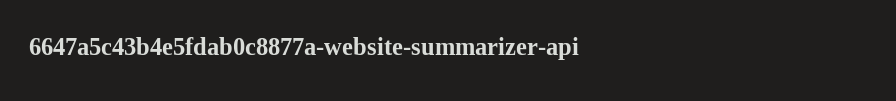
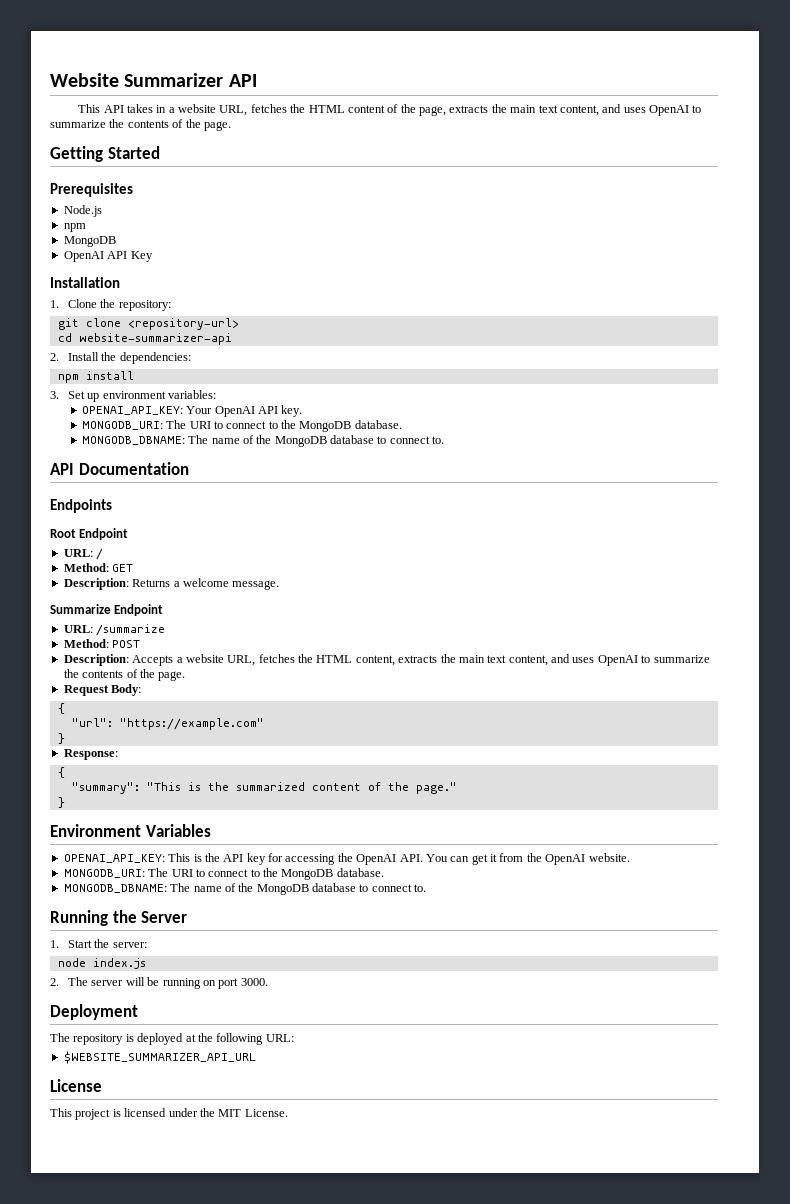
[29,37,579,60] 6647a5c43b4e5fdab0c8877a-website-summarizer-api -> [50,73,257,87] [78,104,702,116] [50,119,231,131] [50,146,160,162] [50,183,133,197] [63,205,102,217] [63,223,86,232] [63,236,116,247] [63,251,153,262] [50,277,120,288] [50,299,171,311] [57,318,239,330] [57,333,232,345] [50,352,191,364] [57,371,134,383] [50,390,217,402] [81,405,303,417] [81,420,402,432] [81,435,445,447] [50,462,189,475] [50,499,112,513] [50,528,129,540] [63,548,104,560] [63,563,134,572] [63,578,280,590] [50,604,164,616] [63,624,166,636] [63,639,141,648] [63,654,710,666] [63,669,186,681] [63,684,142,696] [57,703,65,714] [71,718,264,730] [57,733,65,744] [63,749,118,760] [57,767,65,778] [71,782,457,794] [57,797,65,808] [50,824,211,837] [63,853,630,865] [63,868,384,880] [63,883,427,895] [50,910,188,926] [50,939,147,948] [57,958,146,969] [50,977,268,989] [50,1004,138,1020] [50,1033,294,1045] [63,1051,256,1064] [50,1079,102,1092] [50,1108,288,1120] Website Summarizer API // This API takes in a website URL, fetches the HTML content of the page, extracts the main text content, and uses OpenAI to summarize the contents of the page. // Getting Started // Prerequisites // Node.js // npm // MongoDB // OpenAI API Key // Installation // 1. Clone the repository: // git clone <repository-url> // cd website-summarizer-api // 2. Install the dependencies: // npm install // 3. Set up environment variables: // OPENAI_API_KEY: Your OpenAI API key. // MONGODB_URI: The URI to connect to the MongoDB database. // MONGODB_DBNAME: The name of the MongoDB database to connect to. // API Documentation // Endpoints // Root Endpoint // URL: / // Method: GET // Description: Returns a welcome message. // Summarize Endpoint // URL: /summarize // Method: POST // Description: Accepts a website URL, fetches the HTML content, extracts the main text content, and uses OpenAI to summarize the contents of the page. // Request Body: // { // "url": "https://example.com" // } // Response: // { // "summary": "This is the summarized content of the page." // } // Environment Variables // OPENAI_API_KEY: This is the API key for accessing the OpenAI API. You can get it from the OpenAI website. // MONGODB_URI: The URI to connect to the MongoDB database. // MONGODB_DBNAME: The name of the MongoDB database to connect to. // Running the Server // 1. Start the server: // node index.js // 2. The server will be running on port 3000. // Deployment // The repository is deployed at the following URL: // $WEBSITE_SUMMARIZER_API_URL // License // This project is licensed under the MIT License.

